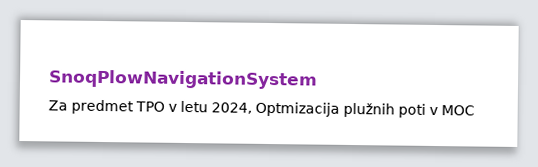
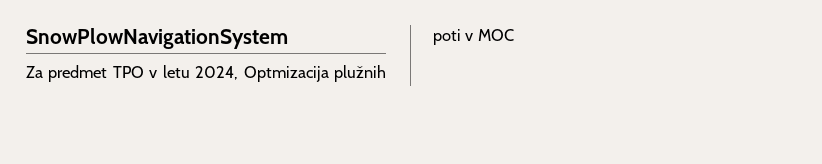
[48,69,318,90] SnoqPlowNavigationSystem -> [26,28,288,49] SnowPlowNavigationSystem

